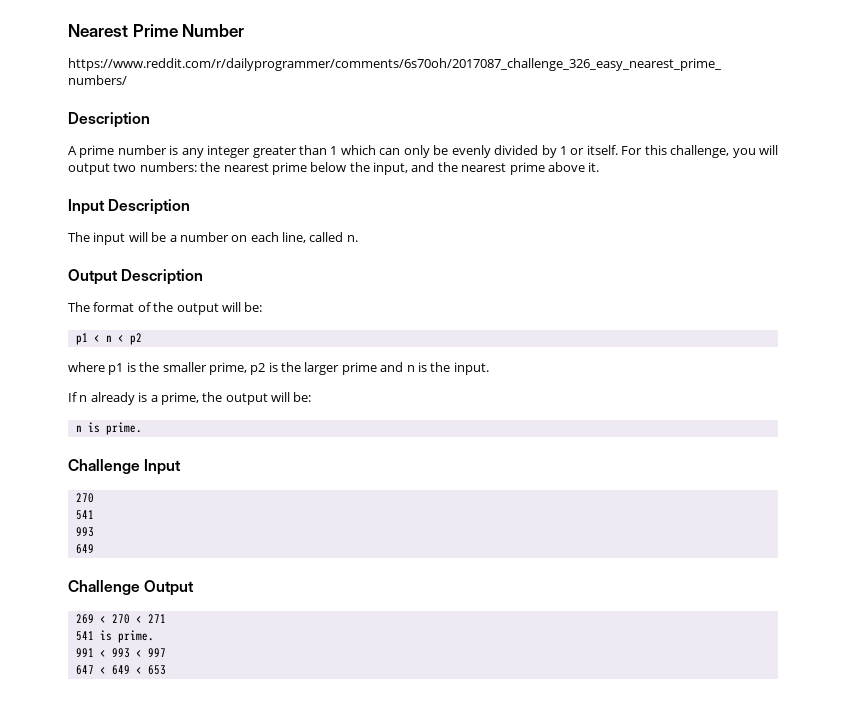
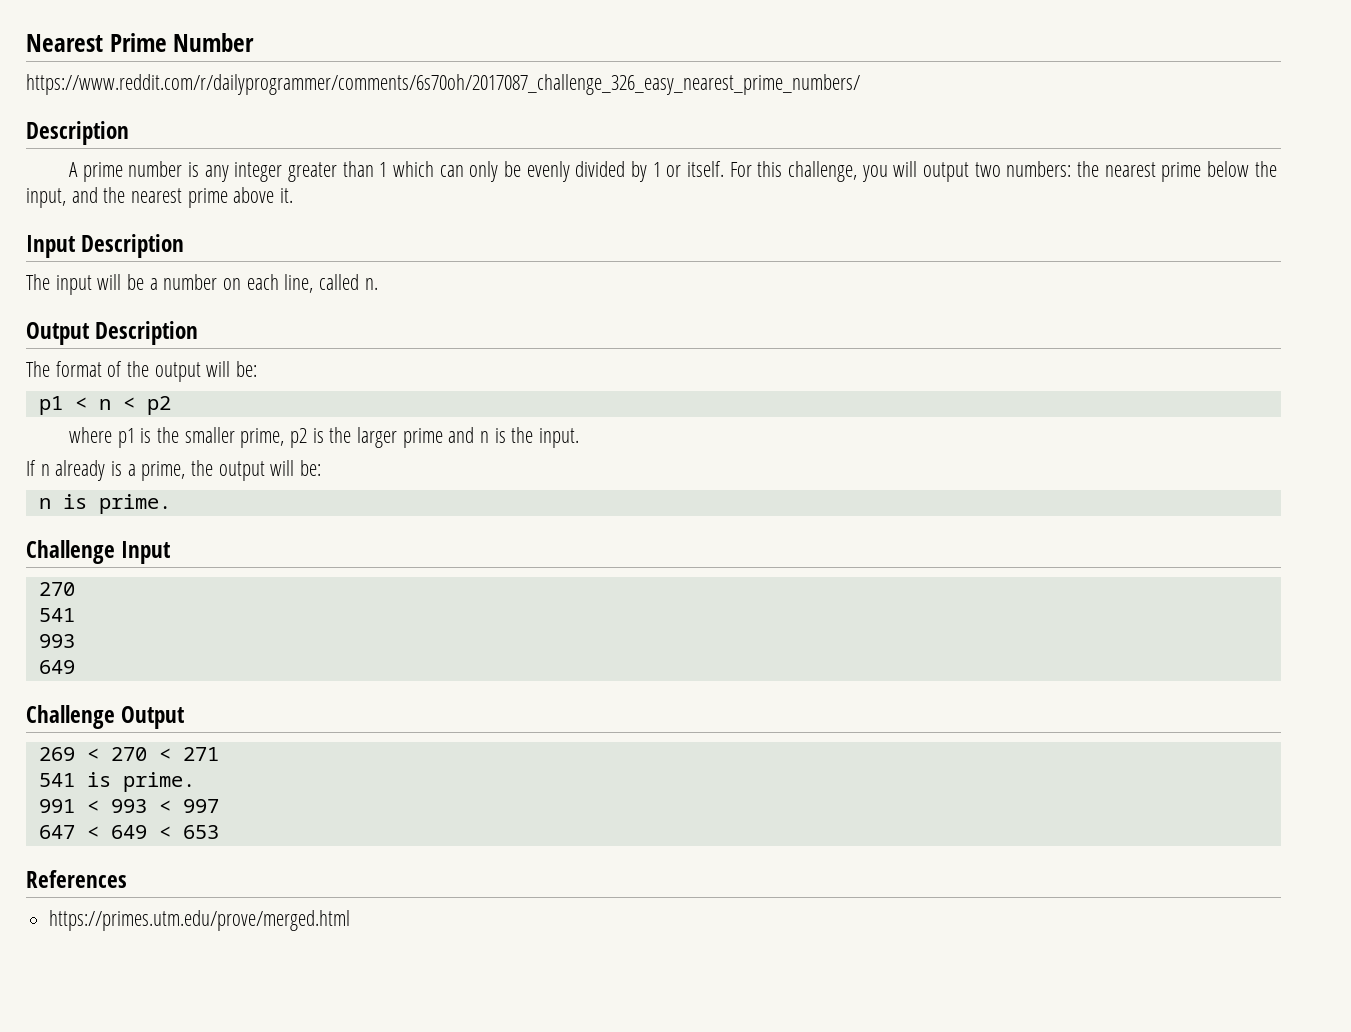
(166, 670) none -> [26,870,127,888] [49,910,351,931] // References // https://primes.utm.edu/prove/merged.html

